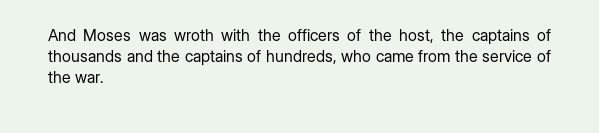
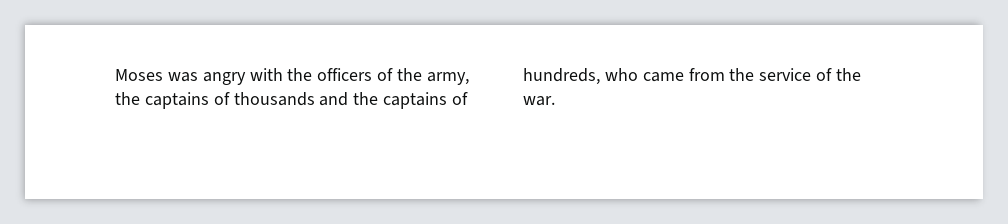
[48,29,76,41] And -> (115, 75) none
[174,29,214,41] wroth -> [202,72,246,85] angry
[398,29,434,43] host, -> [426,72,469,85] army,

